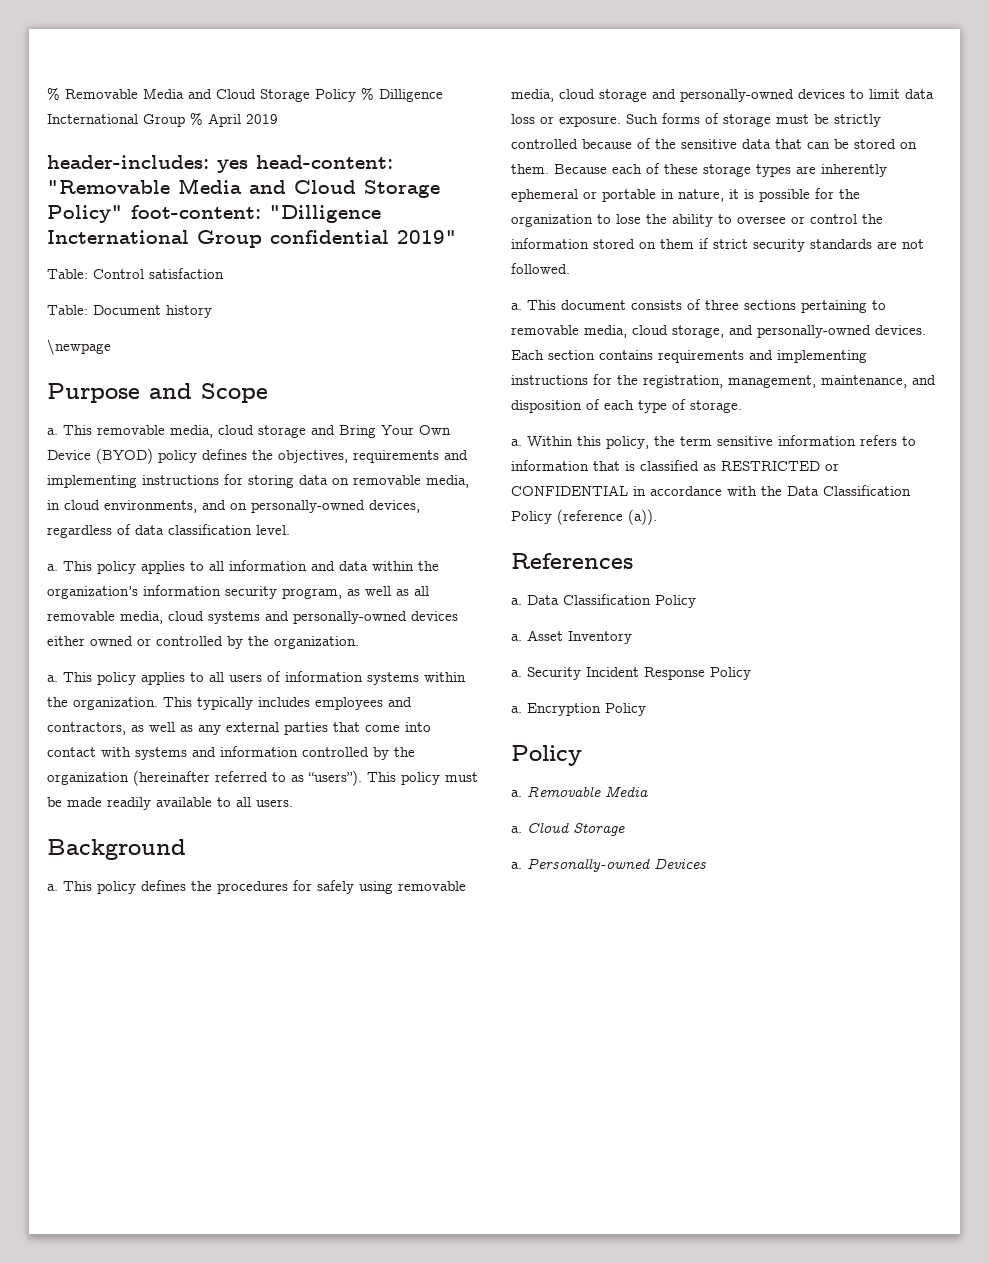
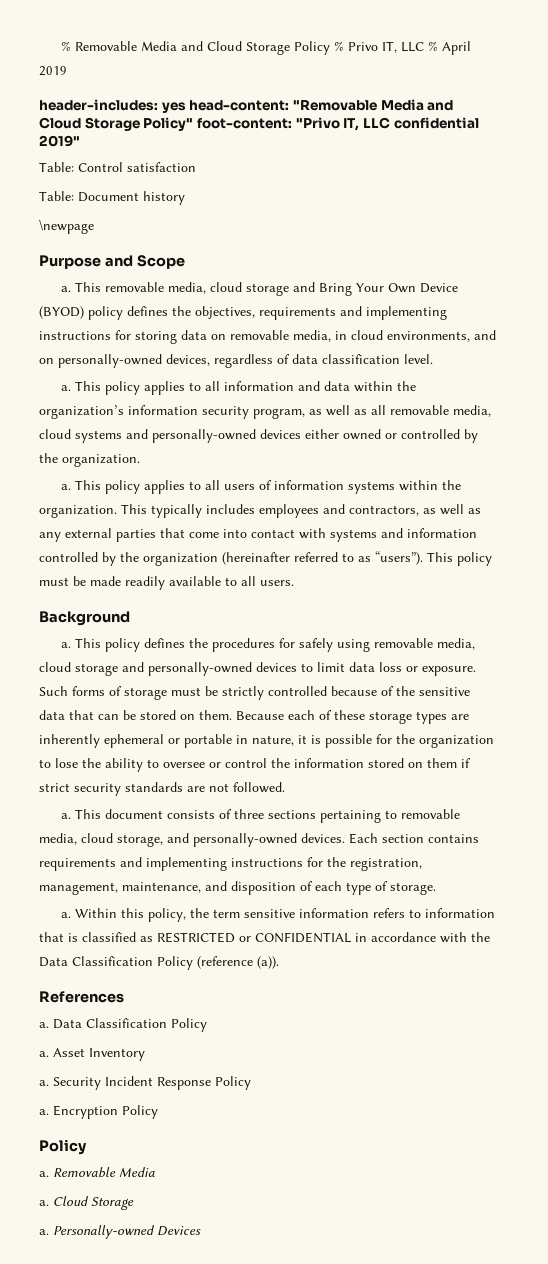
[379,89,443,102] [47,114,185,127] Dilligence Incternational Group -> [347,41,424,53] Privo IT, LLC
[269,205,381,223] [47,230,262,248] "Dilligence Incternational Group -> [295,117,390,131] "Privo IT, LLC

